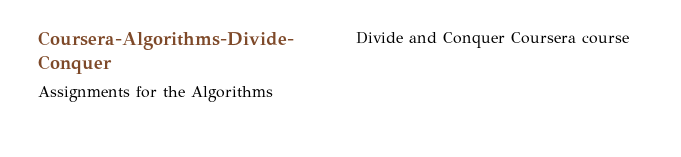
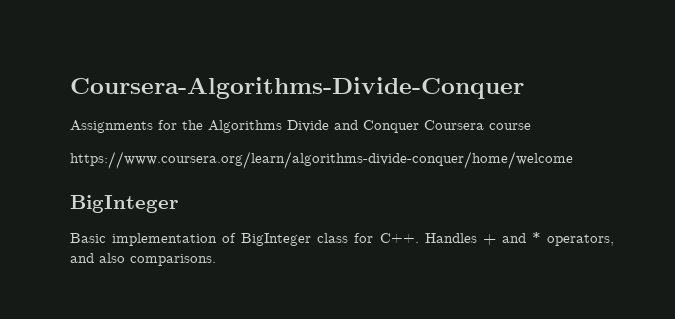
(629, 39) none -> [70,151,573,169] [70,195,178,213] [70,232,614,246] [70,253,216,266] // https://www.coursera.org/learn/algorithms-divide-conquer/home/welcome // BigInteger // Basic implementation of BigInteger class for C++. Handles + and * operators, and also comparisons.

